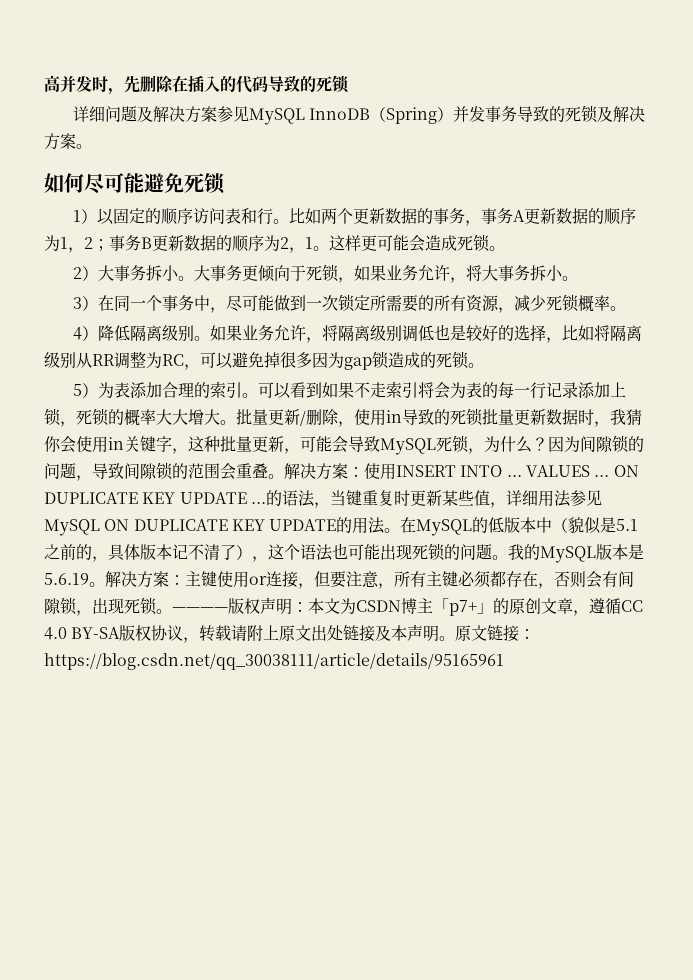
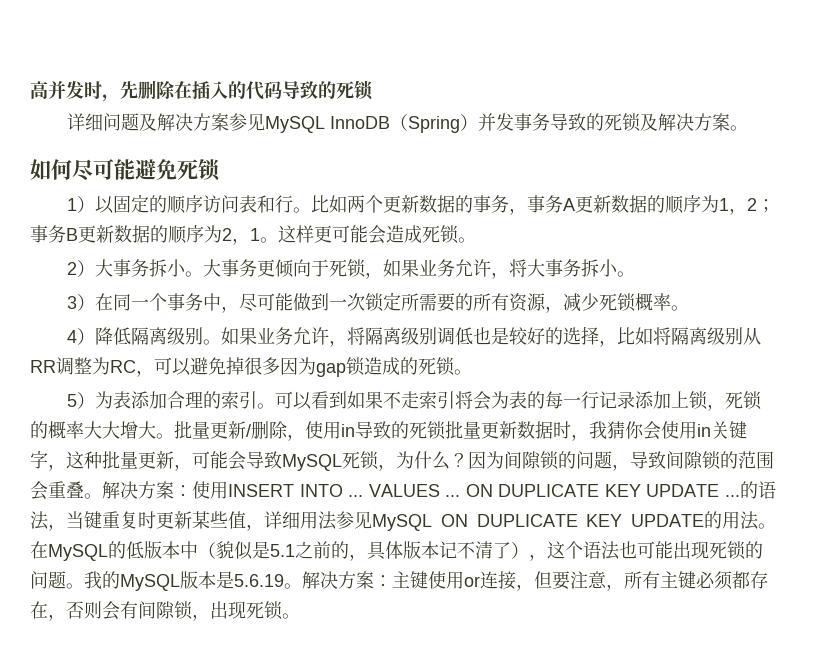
[172,597,643,616] [44,624,536,643] [44,653,504,670] ————版权声明：本文为CSDN博主「p7+」的原创文章，遵循CC 4.0 BY-SA版权协议，转载请附上原文出处链接及本声明。原文链接：https://blog.csdn.net/qq_30038111/article/details/95165961 -> (300, 616) none

